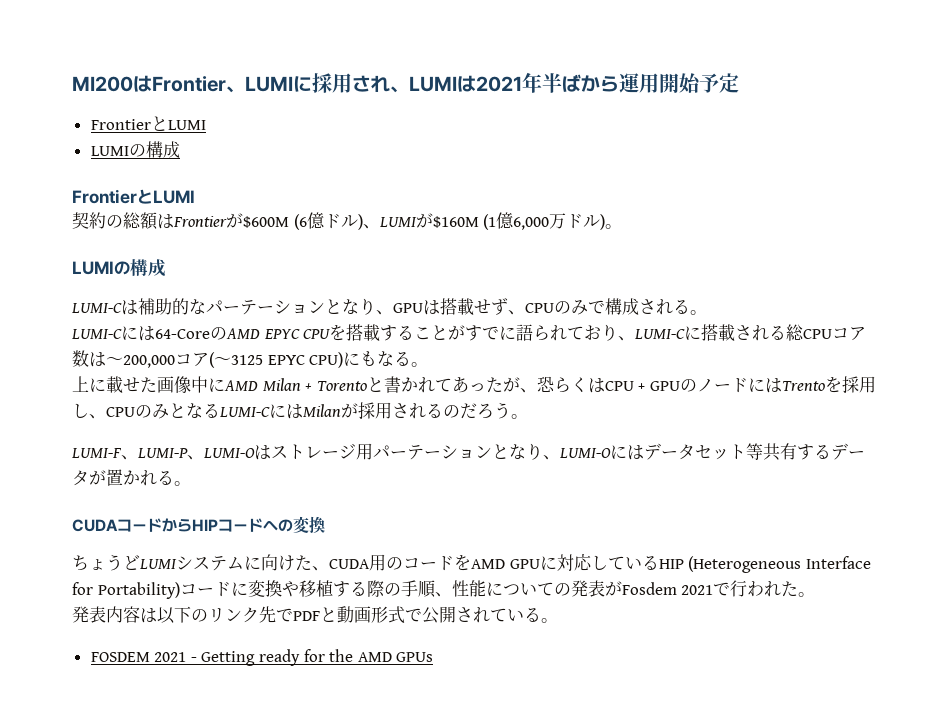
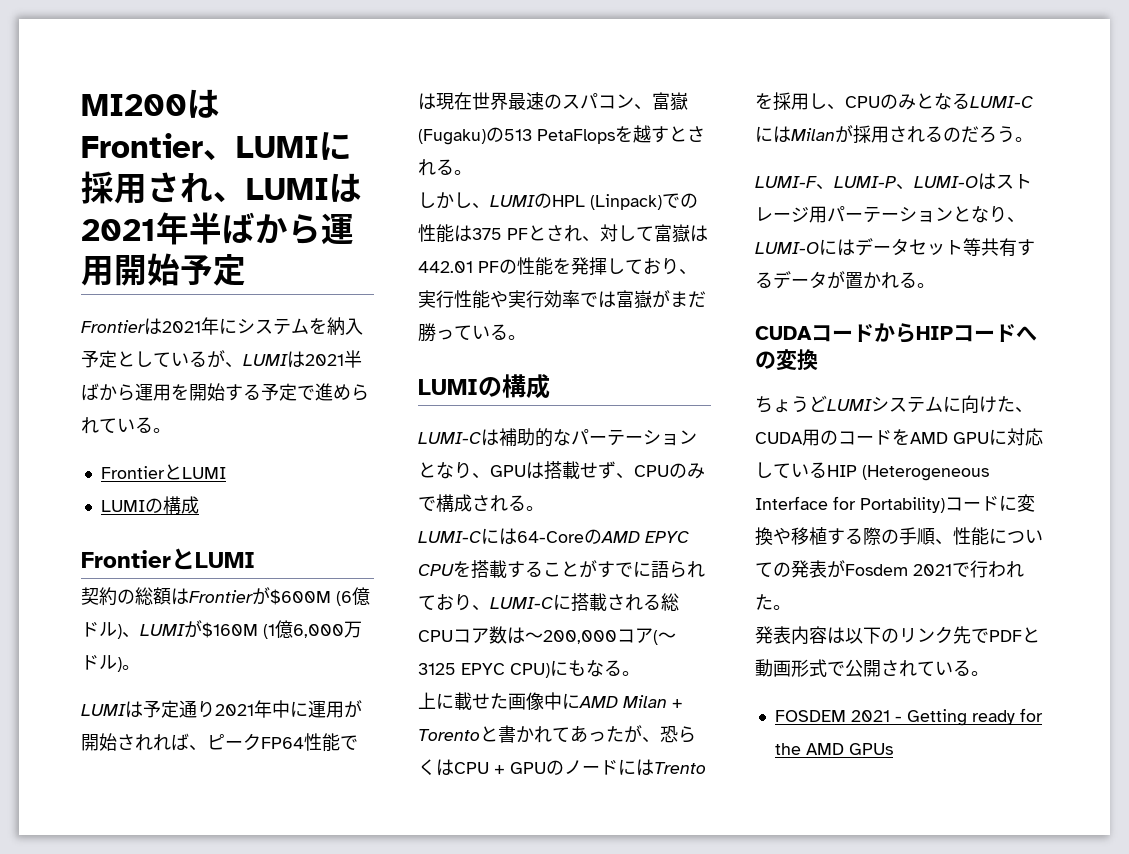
(739, 83) none -> [81,317,363,336] [81,350,362,368] [81,383,369,401] [81,417,171,434] // Frontierは2021年にシステムを納入予定としているが、LUMIは2021半ばから運用を開始する予定で進められている。
(623, 226) none -> [81,700,362,718] [81,733,358,752] [418,92,688,111] [418,125,705,145] [418,159,472,176] [418,192,698,210] [418,224,708,243] [418,257,697,276] [418,290,706,309] [418,323,526,342] // LUMIは予定通り2021年中に運用が開始されれば、ピークFP64性能では現在世界最速のスパコン、富嶽(Fugaku)の513 PetaFlopsを越すとされる。 // しかし、LUMIのHPL (Linpack)での性能は375 PFとされ、対して富嶽は442.01 PFの性能を発揮しており、実行性能や実行効率では富嶽がまだ勝っている。

